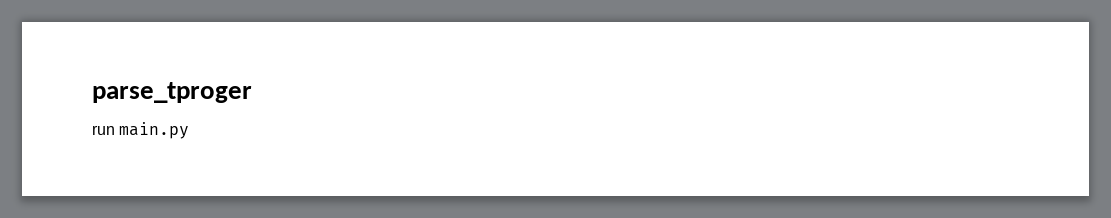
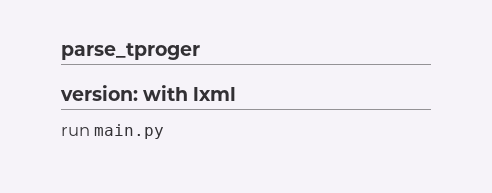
(252, 92) none -> [60,85,237,101] // version: with lxml

